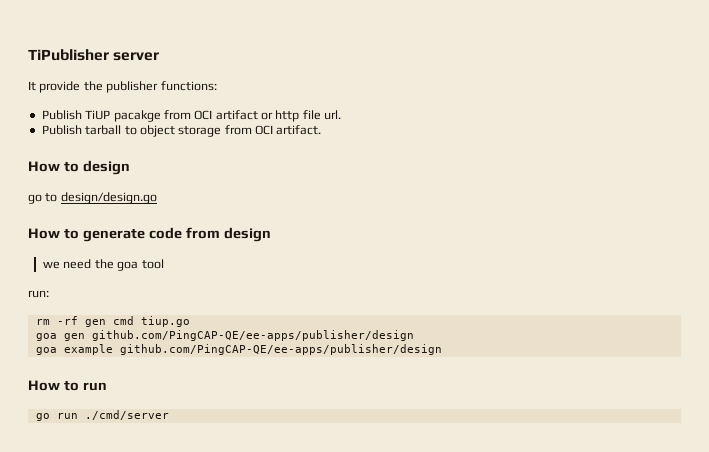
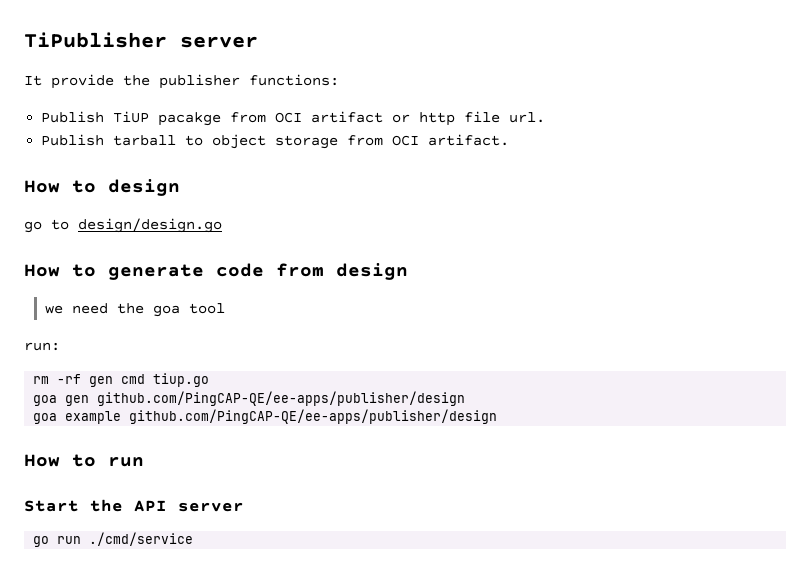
(107, 386) none -> [24,499,244,512] // Start the API server
[84,410,169,420] ./cmd/server -> [89,532,194,546] ./cmd/service

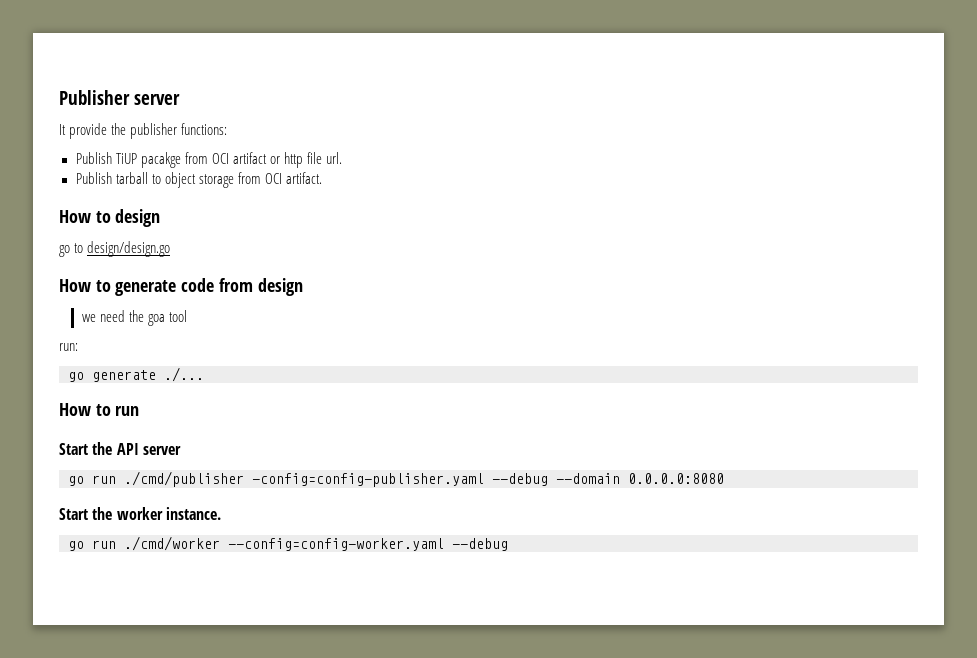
[24,32,167,48] TiPublisher -> [59,90,130,105] Publisher
[33,373,210,387] [33,391,466,406] [33,409,498,424] rm -rf gen cmd tiup.go // goa gen github.com/PingCAP-QE/ee-apps/publisher/design // goa example github.com/PingCAP-QE/ee-apps/publisher/design -> [68,367,204,382] go generate ./...
[89,532,194,546] ./cmd/service -> [124,471,724,487] [59,507,221,520] [68,536,508,551] ./cmd/publisher -config=config-publisher.yaml --debug --domain 0.0.0.0:8080 // Start the worker instance. // go run ./cmd/worker --config=config-worker.yaml --debug

